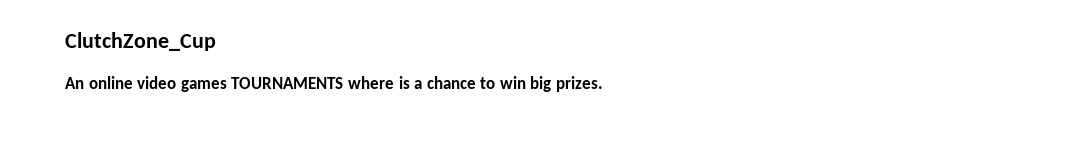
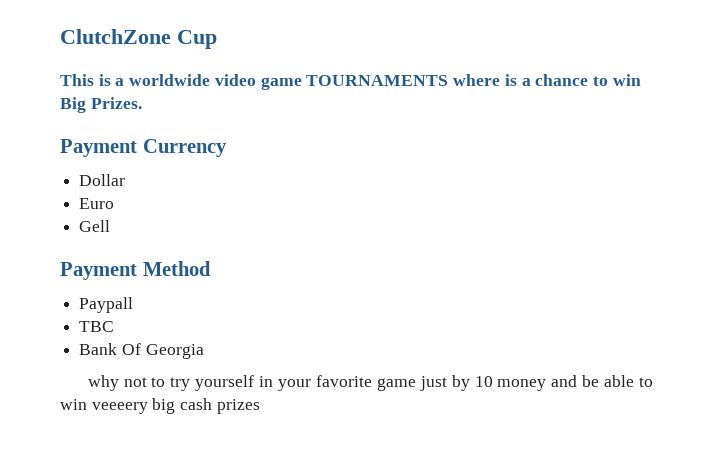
[65,32,216,51] [65,76,227,92] ClutchZone_Cup // An online video games -> [60,29,217,49] [60,74,302,90] ClutchZone Cup // This is a worldwide video game
[530,76,604,92] big prizes. -> [60,97,142,113] [60,139,227,157] [79,174,126,186] [79,198,115,209] [79,220,111,232] [60,261,211,280] [79,297,134,313] [79,321,115,332] [79,343,204,359] [87,375,653,391] [60,398,260,414] Big Prizes. // Payment Currency // Dollar // Euro // Gell // Payment Method // Paypall // TBC // Bank Of Georgia // why not to try yourself in your favorite game just by 10 money and be able to win veeeery big cash prizes

